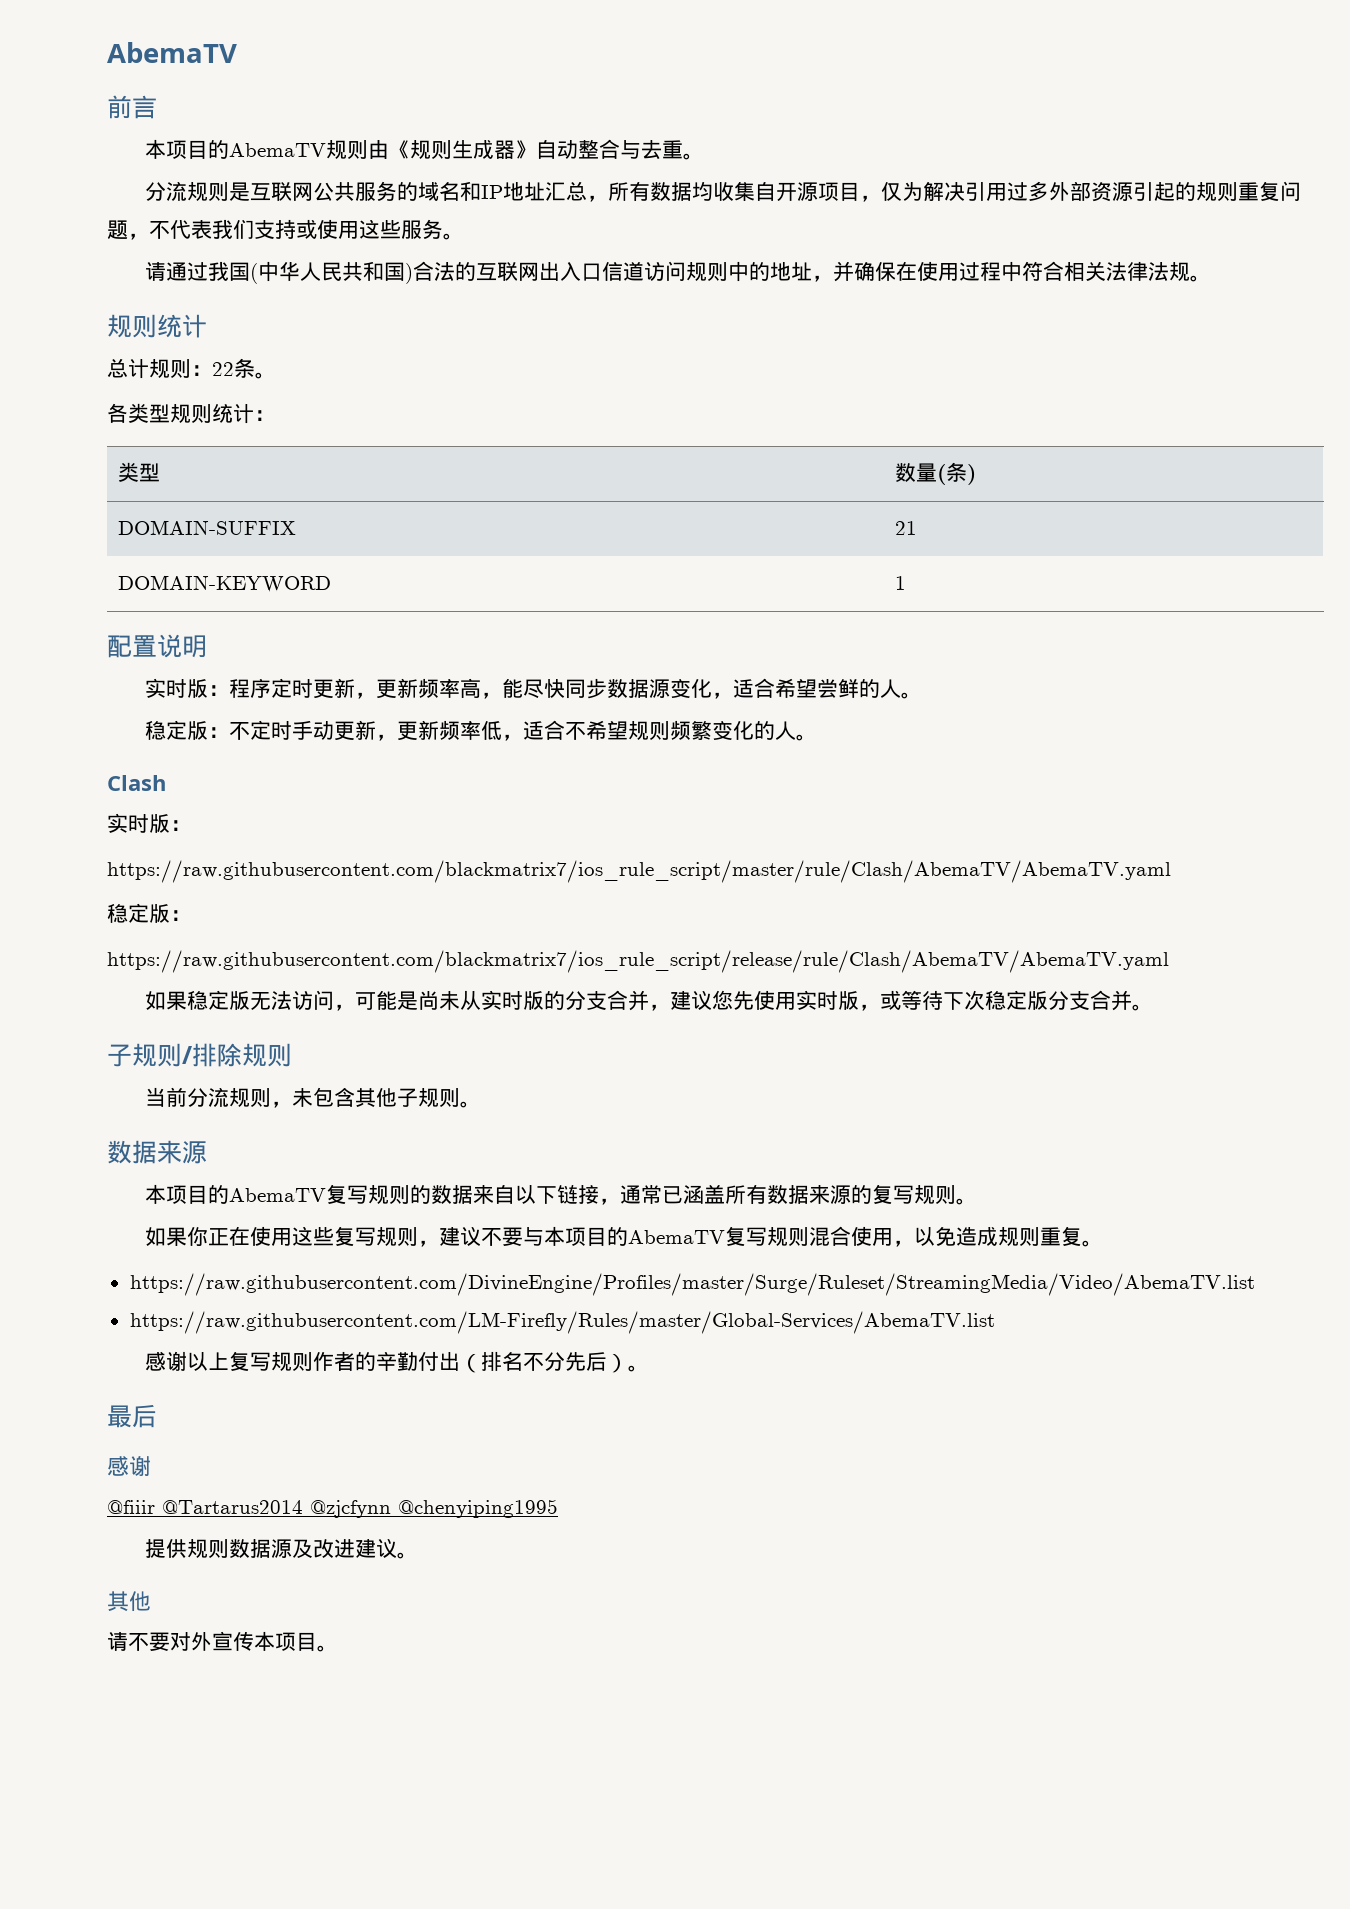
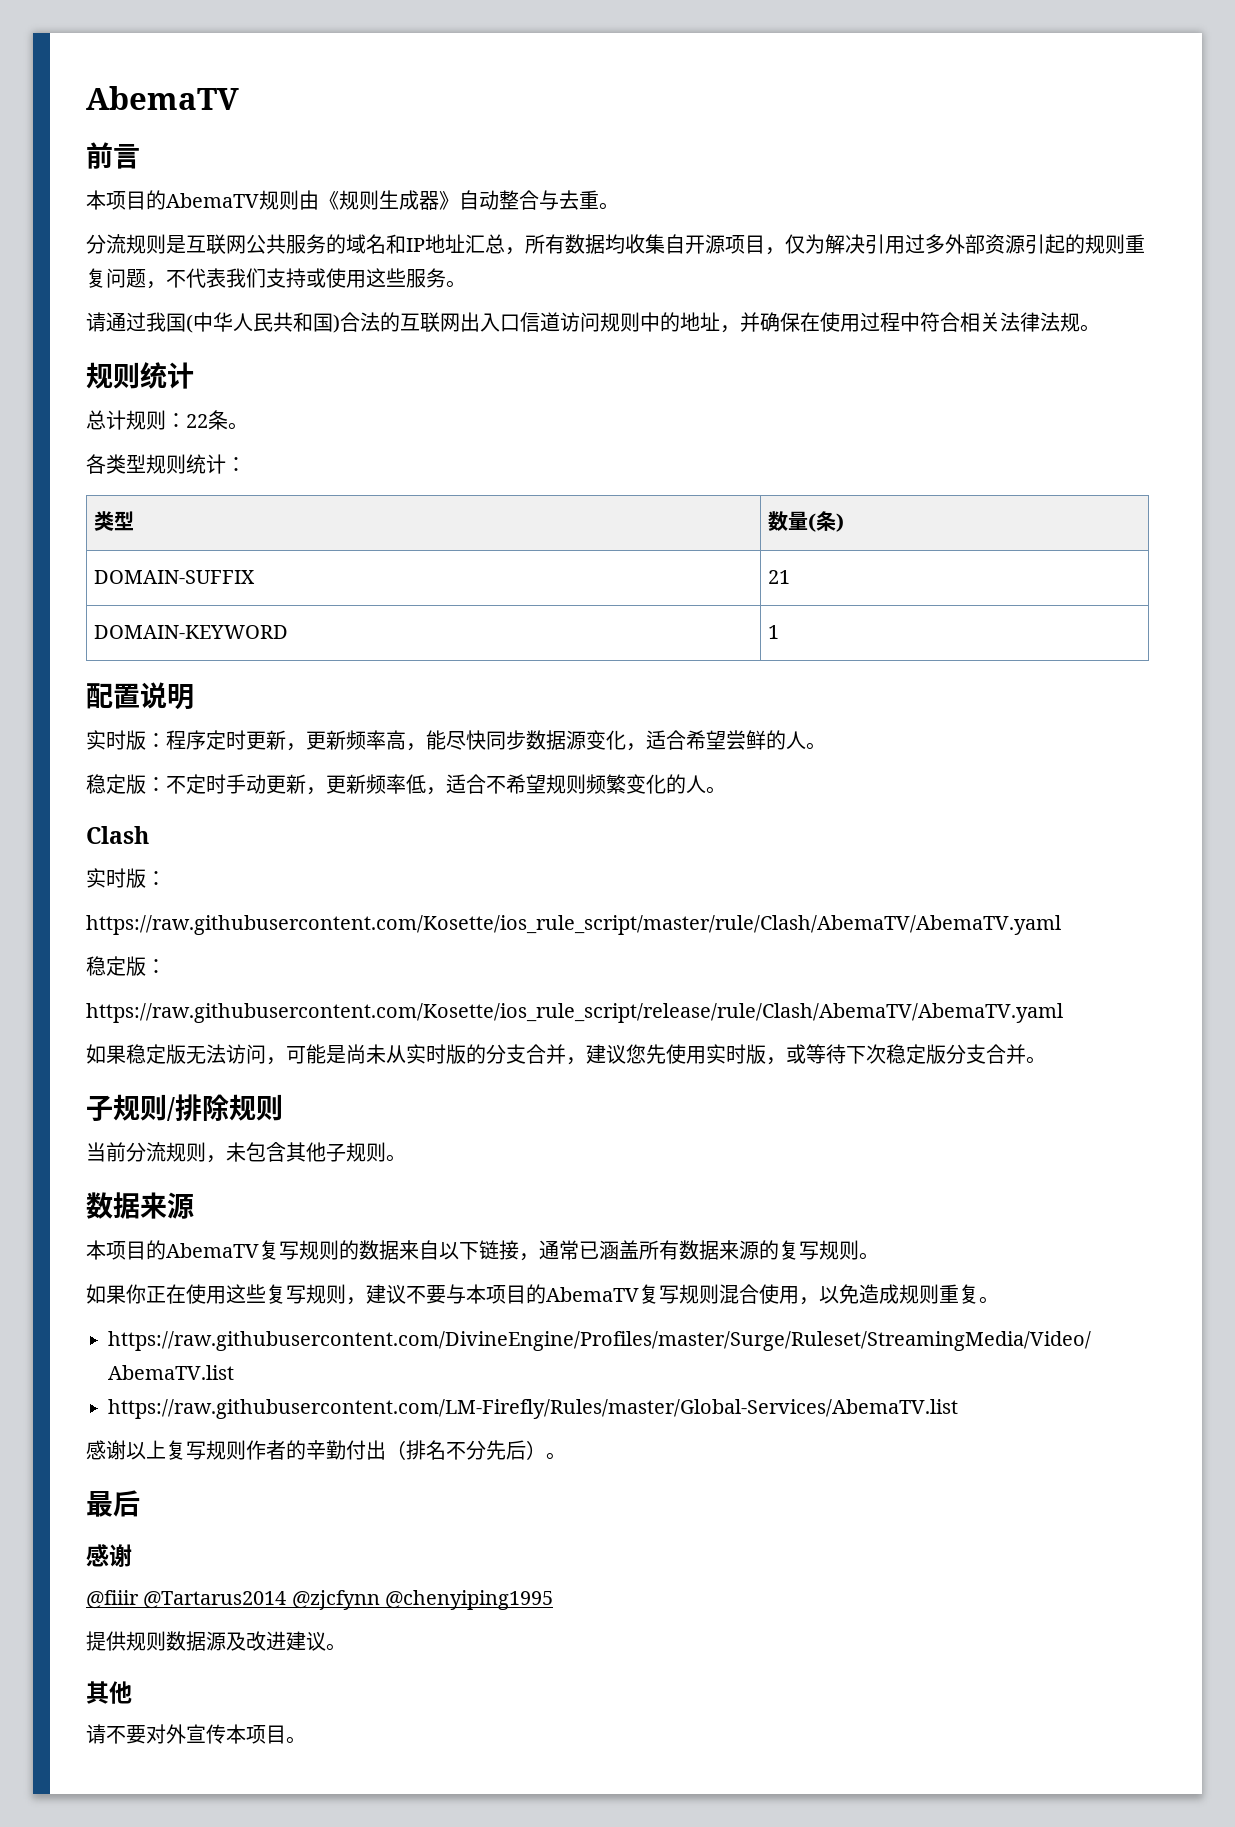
[107,860,1171,883] https://raw.githubusercontent.com/blackmatrix7/ios_rule_script/master/rule/Clash/AbemaTV/AbemaTV.yaml -> [86,915,1061,935] https://raw.githubusercontent.com/Kosette/ios_rule_script/master/rule/Clash/AbemaTV/AbemaTV.yaml
[107,950,1169,973] https://raw.githubusercontent.com/blackmatrix7/ios_rule_script/release/rule/Clash/AbemaTV/AbemaTV.yaml -> [86,1003,1063,1023] https://raw.githubusercontent.com/Kosette/ios_rule_script/release/rule/Clash/AbemaTV/AbemaTV.yaml

